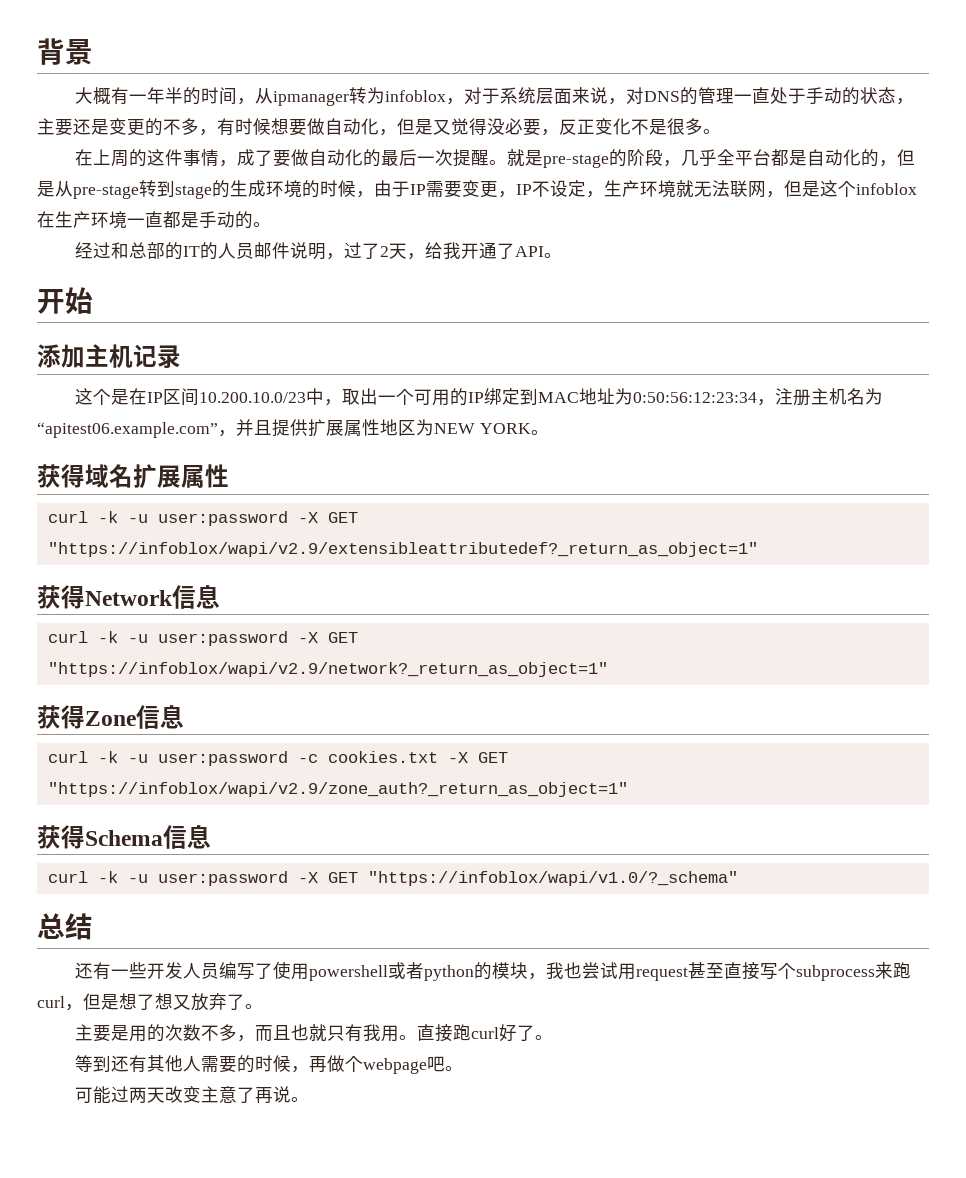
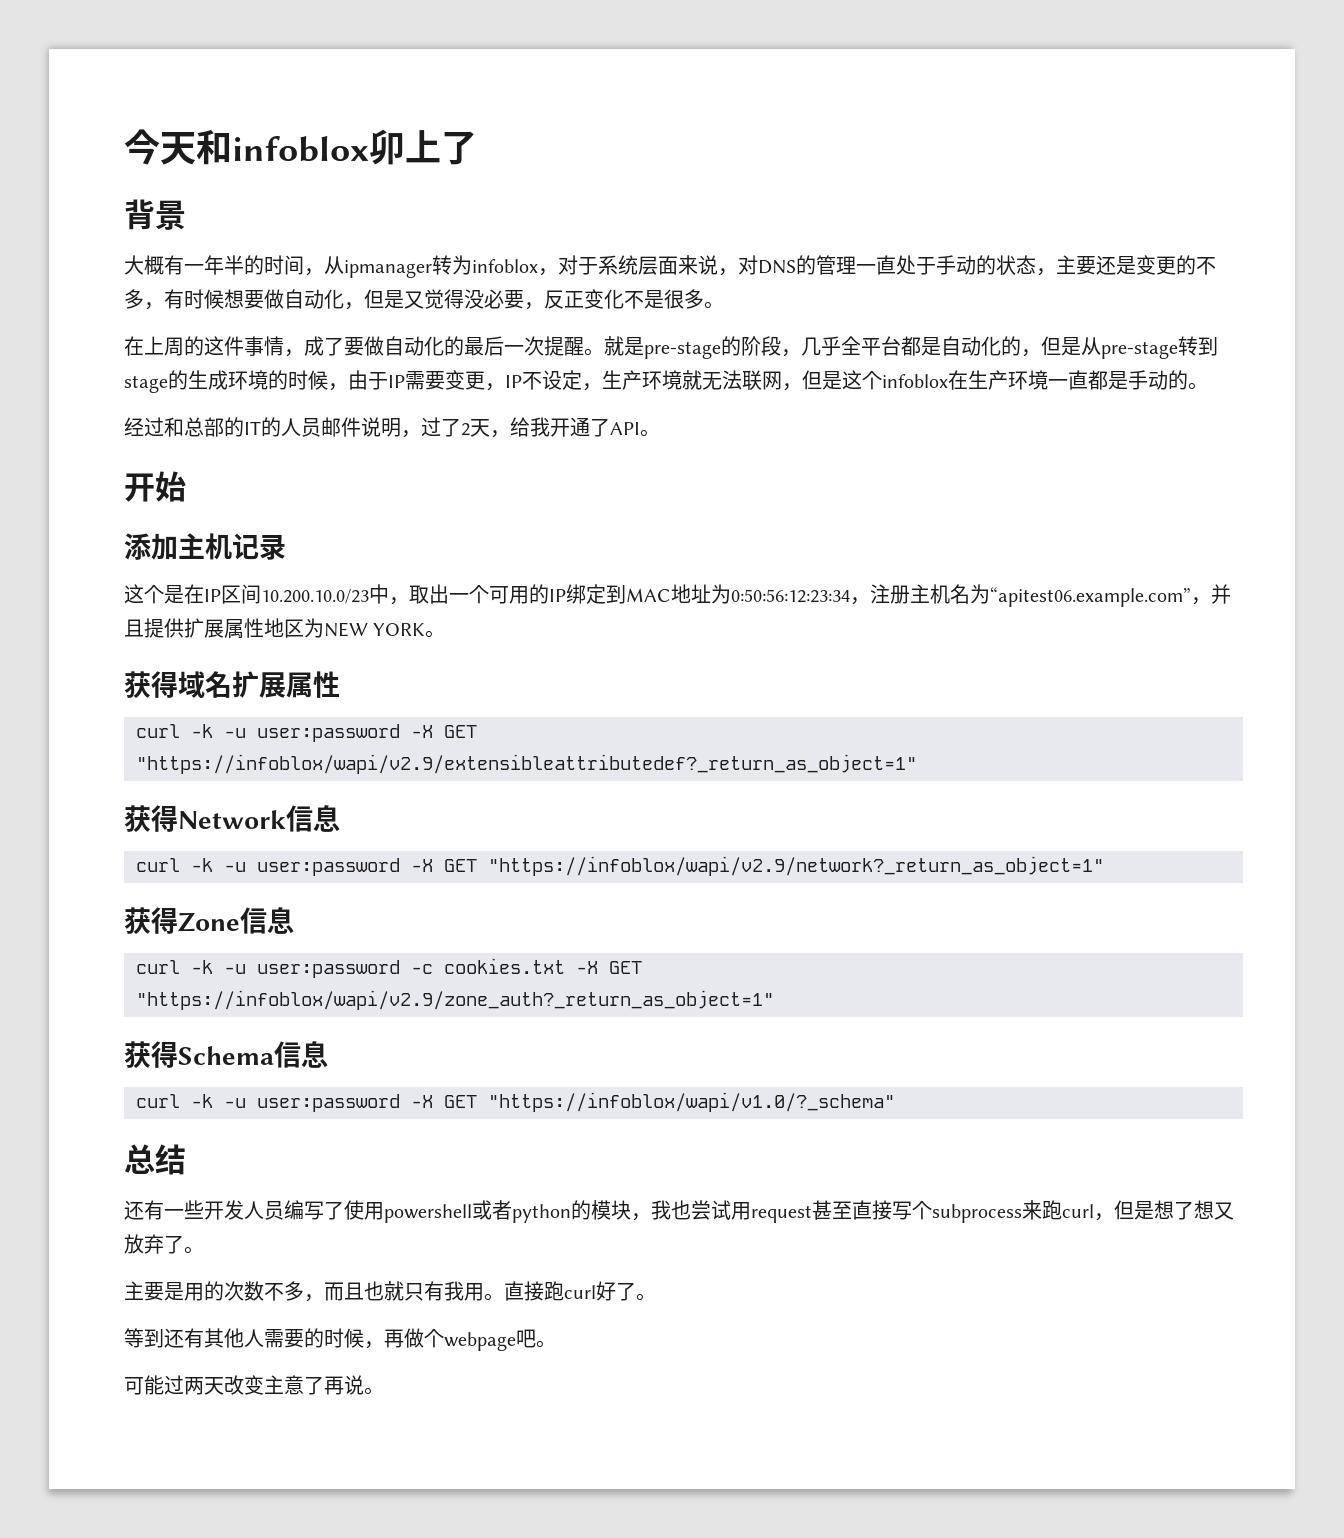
(37, 51) none -> [124,129,477,165] 今天和infoblox卯上了 //

